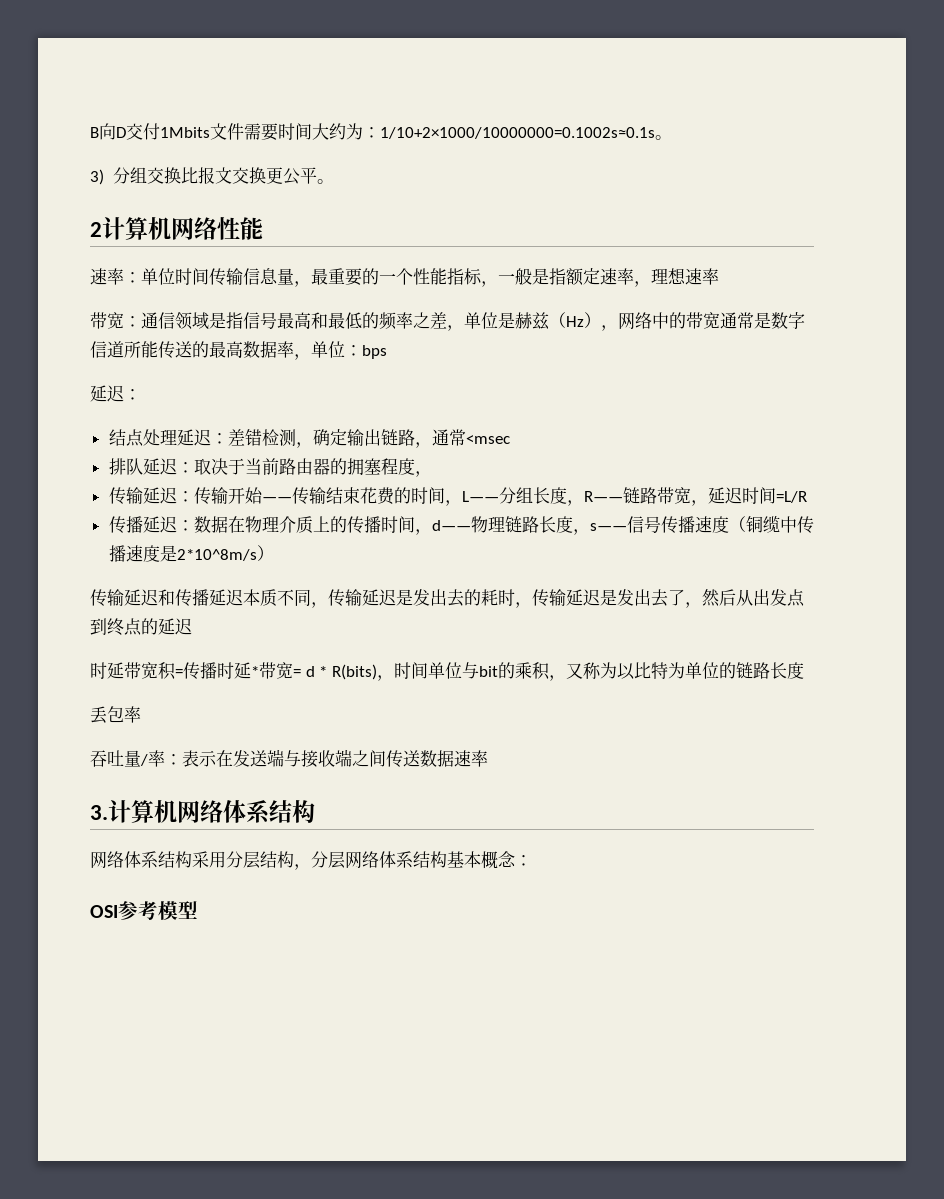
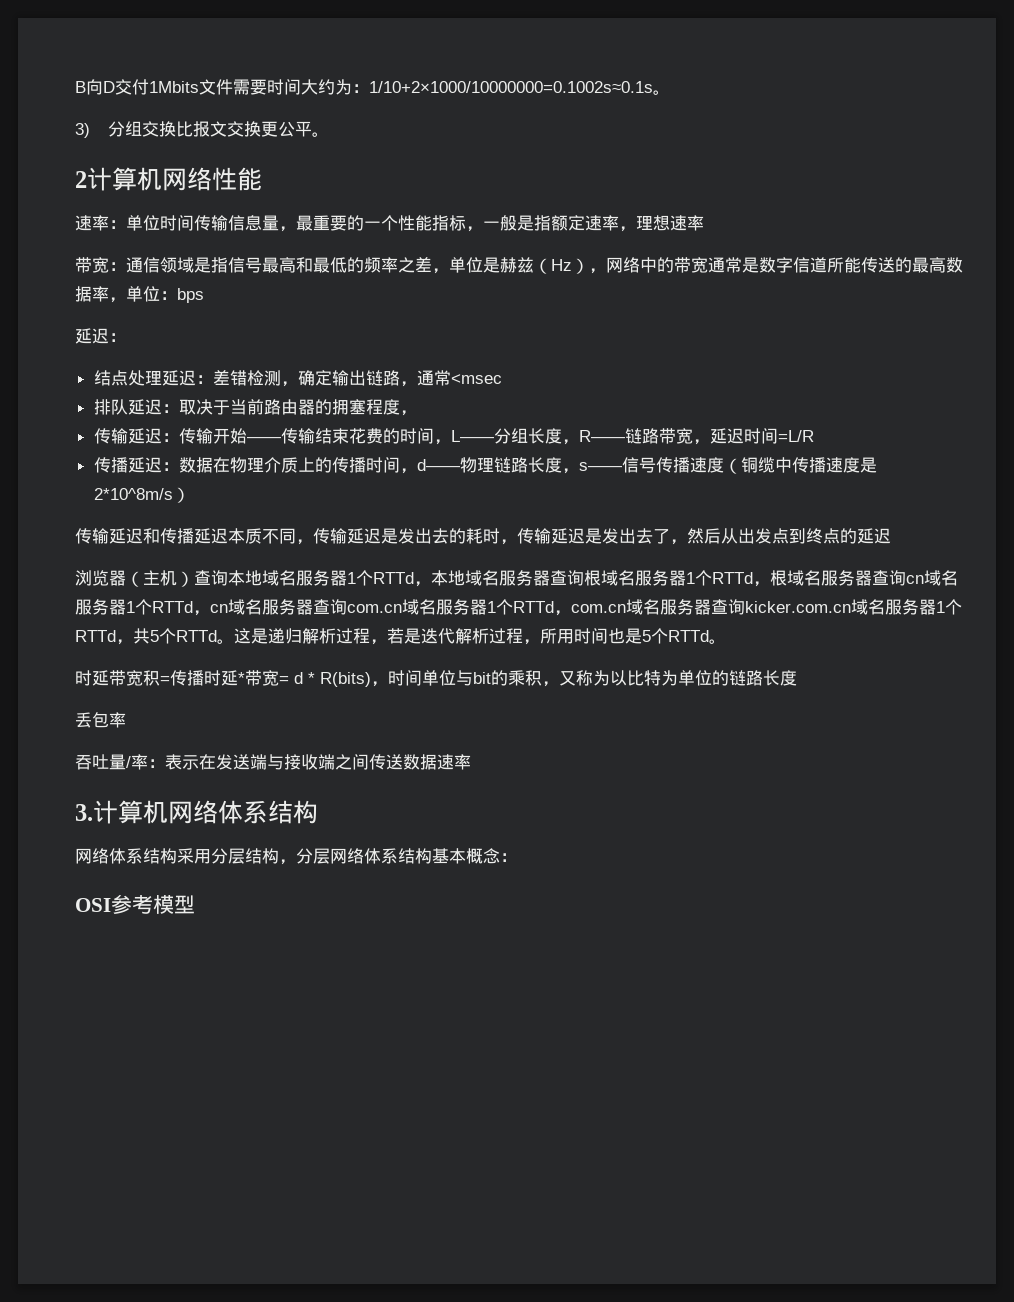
(192, 626) none -> [75,570,958,587] [75,599,962,616] [75,628,726,645] // 浏览器（主机）查询本地域名服务器1个RTTd，本地域名服务器查询根域名服务器1个RTTd，根域名服务器查询cn域名服务器1个RTTd，cn域名服务器查询com.cn域名服务器1个RTTd，com.cn域名服务器查询kicker.com.cn域名服务器1个RTTd，共5个RTTd。这是递归解析过程，若是迭代解析过程，所用时间也是5个RTTd。

